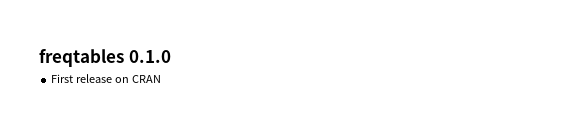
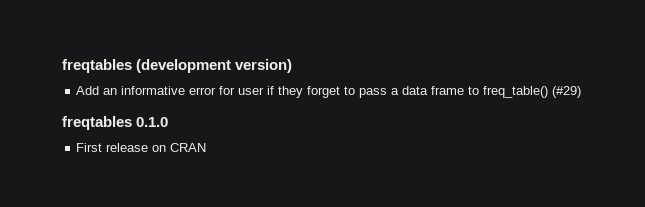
[39,49,124,67] freqtables -> [62,59,293,73] [76,86,582,98] [62,116,132,130] freqtables (development version) // Add an informative error for user if they forget to pass a data frame to freq_table() (#29) // freqtables

